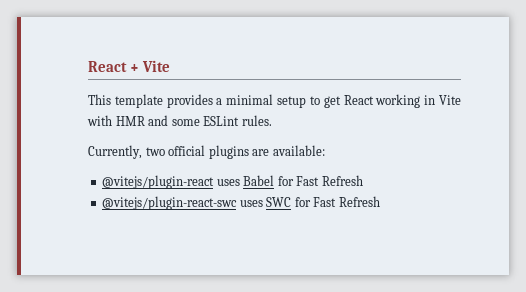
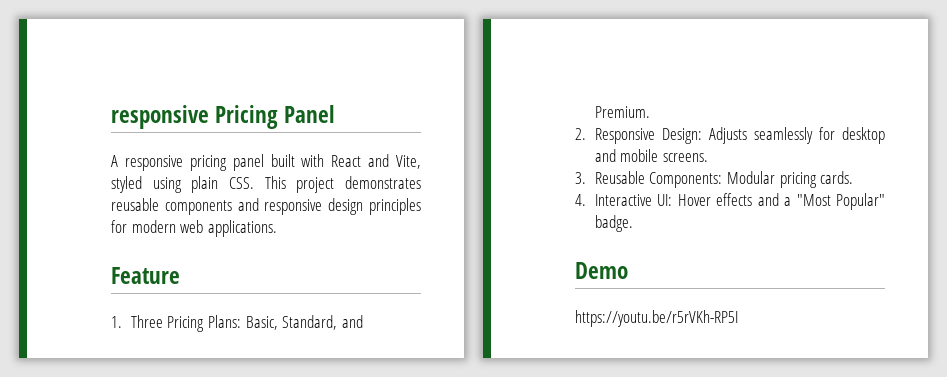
[88,60,171,72] [88,94,461,108] [87,115,272,126] [88,145,325,159] [102,175,363,189] [102,196,380,210] React + Vite // This template provides a minimal setup to get React working in Vite with HMR and some ESLint rules. // Currently, two official plugins are available: // @vitejs/plugin-react uses Babel for Fast Refresh // @vitejs/plugin-react-swc uses SWC for Fast Refresh -> [111,105,335,129] [111,154,421,171] [111,176,421,193] [111,198,422,215] [111,220,277,237] [111,267,180,284] [111,315,363,332] [594,106,650,118] [575,127,885,144] [594,149,709,162] [575,171,854,188] [575,193,885,210] [594,215,633,232] [575,262,628,279] [575,310,738,327] responsive Pricing Panel // A responsive pricing panel built with React and Vite, styled using plain CSS. This project demonstrates reusable components and responsive design principles for modern web applications. // Feature // 1. Three Pricing Plans: Basic, Standard, and Premium. // 2. Responsive Design: Adjusts seamlessly for desktop and mobile screens. // 3. Reusable Components: Modular pricing cards. // 4. Interactive UI: Hover effects and a "Most Popular" badge. // Demo // https://youtu.be/r5rVKh-RP5I

